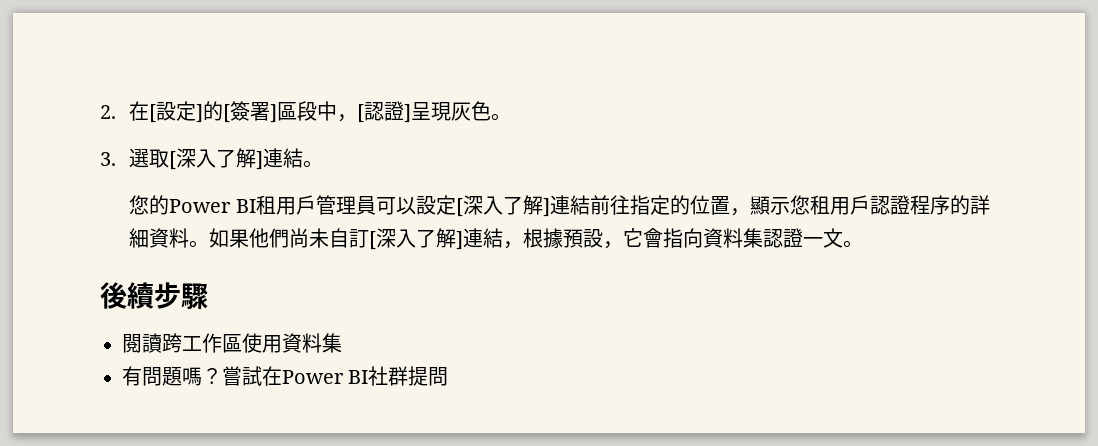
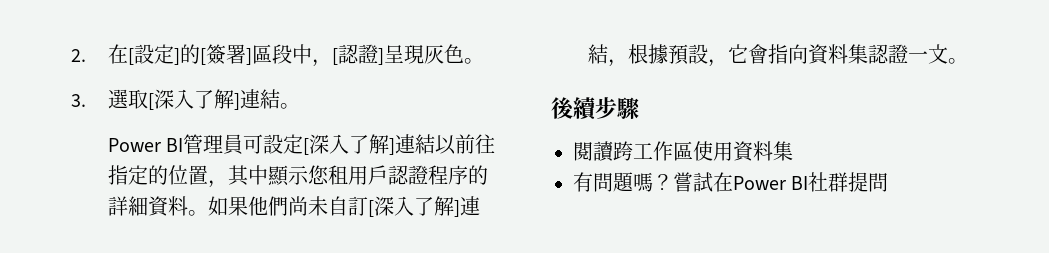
[129,195,316,215] 您的Power BI租用戶 -> [107,138,184,152] Power BI
[395,197,416,215] 以 -> (264, 144) none
(590, 205) none -> [435,135,457,155] 以
(750, 212) none -> [227,165,268,186] 其中

